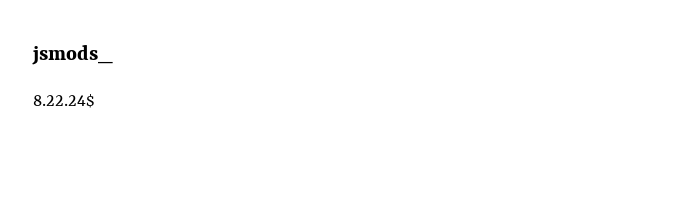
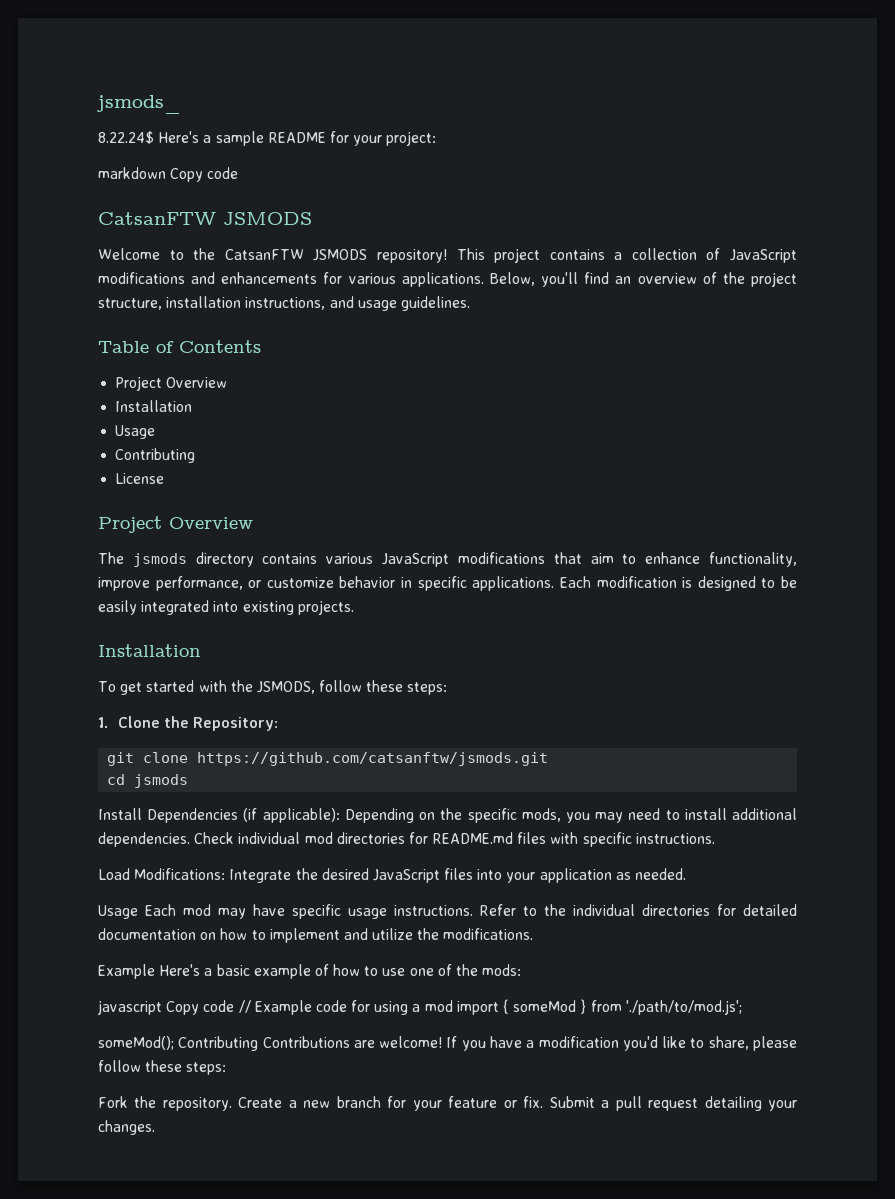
(94, 101) none -> [158,131,437,146] [98,167,239,182] [98,212,312,225] [98,248,798,263] [98,272,798,287] [98,296,470,311] [98,340,261,353] [115,376,228,391] [115,400,193,412] [115,425,156,439] [115,448,196,463] [115,473,165,484] [98,516,253,533] [98,552,797,567] [98,576,798,591] [98,600,354,615] [98,644,201,657] [98,680,448,695] [98,716,279,731] [107,752,549,766] [107,774,189,788] [98,808,797,823] [98,832,715,847] [98,868,687,883] [98,904,798,919] [98,928,534,943] [98,964,522,979] [97,999,742,1015] [98,1036,798,1051] [98,1060,227,1075] [98,1096,798,1111] [98,1120,155,1135] Here's a sample README for your project: // markdown Copy code // CatsanFTW JSMODS // Welcome to the CatsanFTW JSMODS repository! This project contains a collection of JavaScript modifications and enhancements for various applications. Below, you'll find an overview of the project structure, installation instructions, and usage guidelines. // Table of Contents // Project Overview // Installation // Usage // Contributing // License // Project Overview // The jsmods directory contains various JavaScript modifications that aim to enhance functionality, improve performance, or customize behavior in specific applications. Each modification is designed to be easily integrated into existing projects. // Installation // To get started with the JSMODS, follow these steps: // 1. Clone the Repository: // git clone https://github.com/catsanftw/jsmods.git // cd jsmods // Install Dependencies (if applicable): Depending on the specific mods, you may need to install additional dependencies. Check individual mod directories for README.md files with specific instructions. // Load Modifications: Integrate the desired JavaScript files into your application as needed. // Usage Each mod may have specific usage instructions. Refer to the individual directories for detailed documentation on how to implement and utilize the modifications. // Example Here's a basic example of how to use one of the mods: // javascript Copy code // Example code for using a mod import { someMod } from './path/to/mod.js'; // someMod(); Contributing Contributions are welcome! If you have a modification you'd like to share, please follow these steps: // Fork the repository. Create a new branch for your feature or fix. Submit a pull request detailing your changes.

